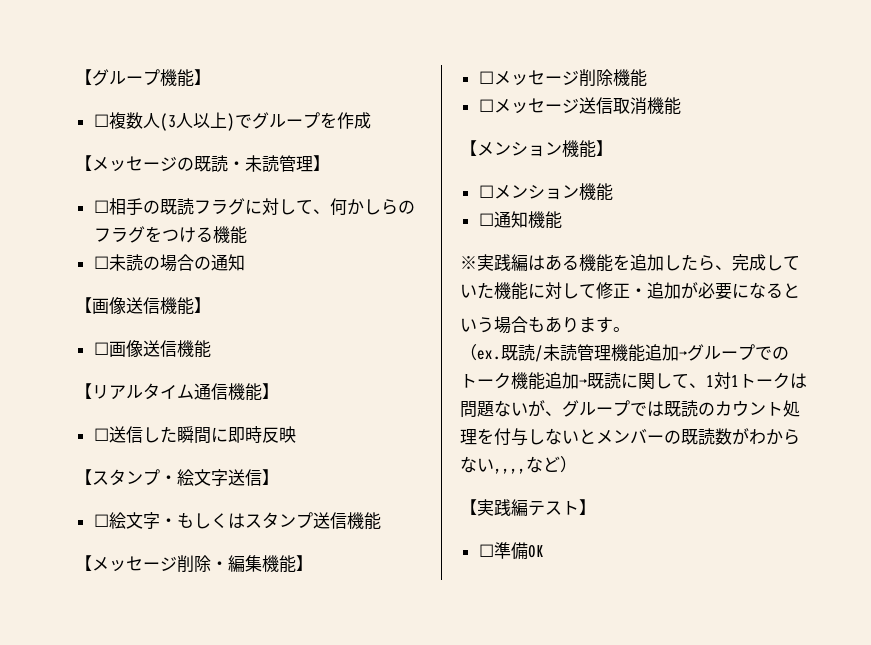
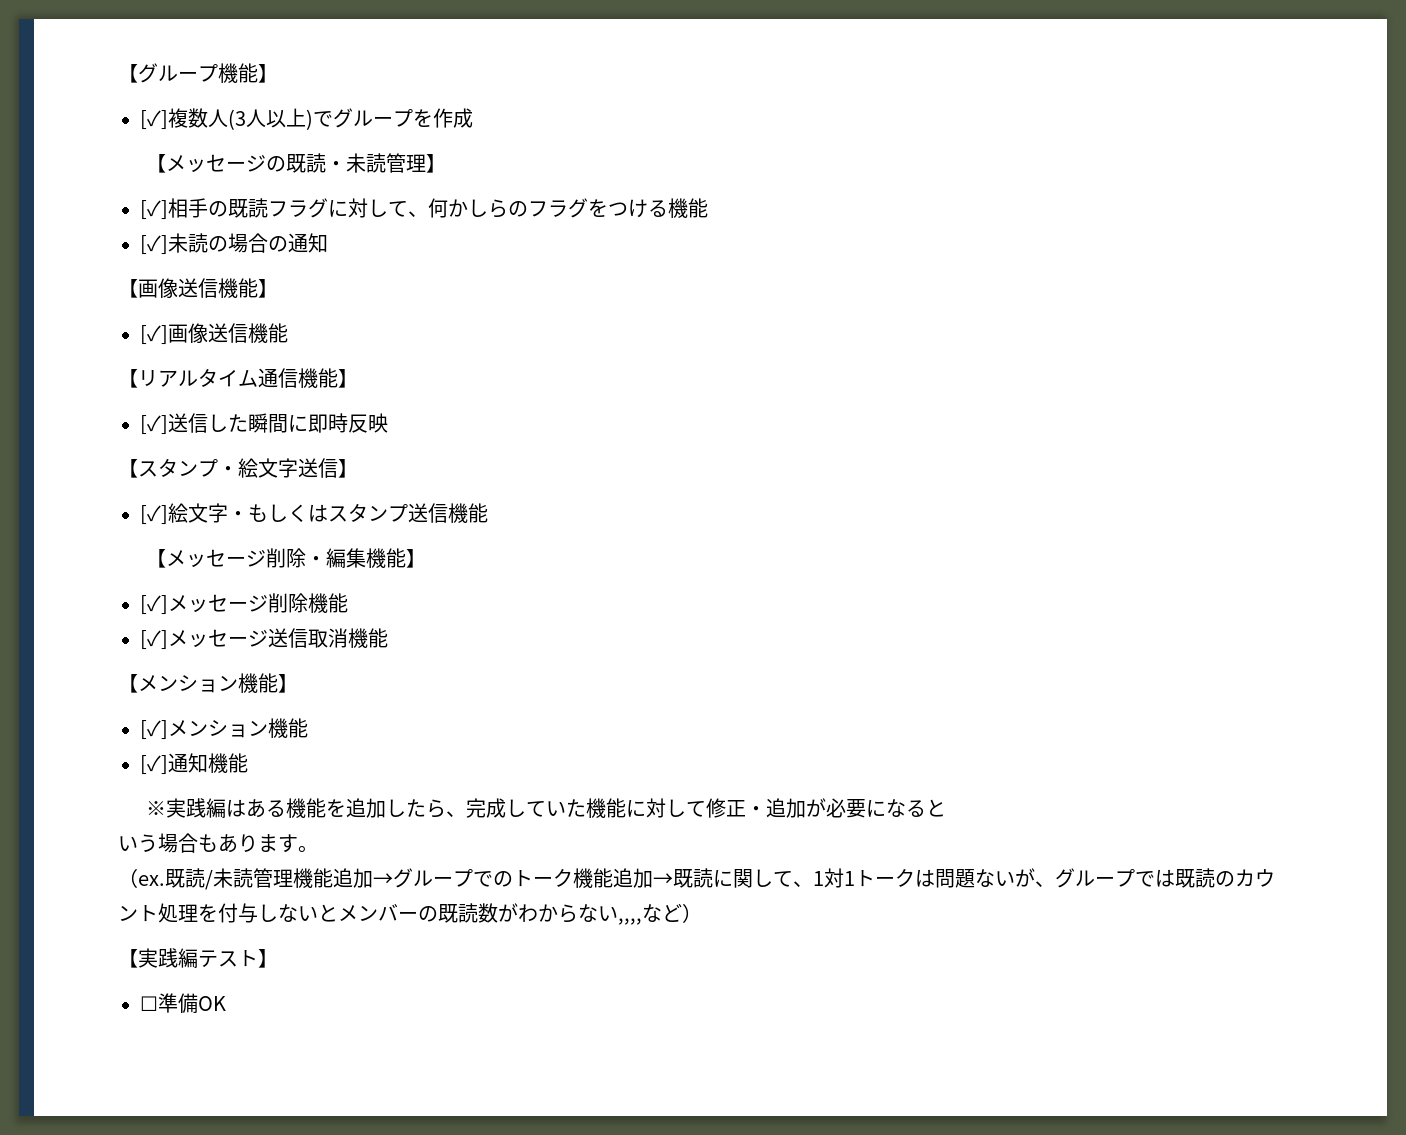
[93,114,109,127] ☐ -> [140,110,168,130] [✓]
[93,200,109,213] ☐ -> [140,200,168,220] [✓]
[93,256,109,269] ☐ -> [140,235,168,255] [✓]
[93,342,109,355] ☐ -> [140,325,168,345] [✓]
[93,428,109,441] ☐ -> [140,415,168,435] [✓]
[93,514,109,527] ☐ -> [140,505,168,525] [✓]
[478,71,494,84] ☐ -> [140,595,168,615] [✓]
[478,99,494,112] ☐ -> [140,630,168,650] [✓]
[478,185,494,198] ☐ -> [140,720,168,740] [✓]
[478,213,494,226] ☐ -> [140,755,168,775] [✓]

